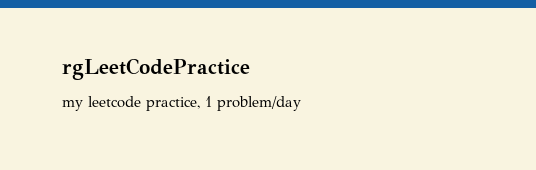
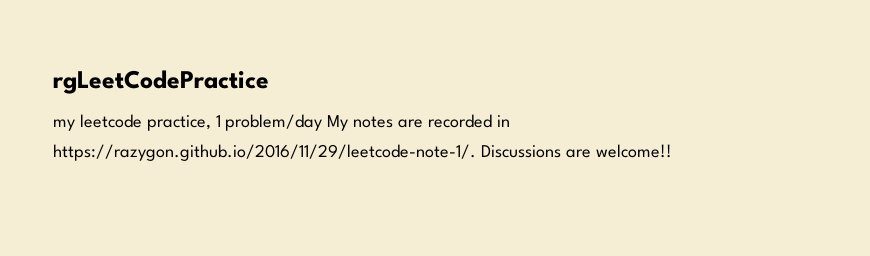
(301, 103) none -> [327,114,510,131] [53,144,672,161] My notes are recorded in https://razygon.github.io/2016/11/29/leetcode-note-1/. Discussions are welcome!!

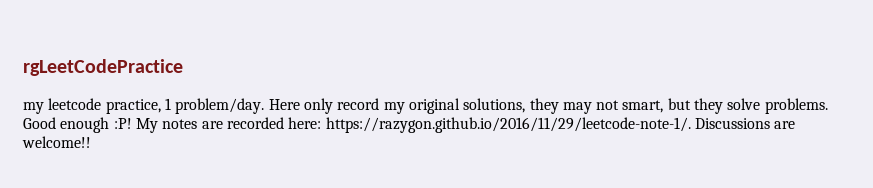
[225,114,323,131] problem/day -> [175,98,828,114] [23,117,132,133] problem/day. Here only record my original solutions, they may not smart, but they solve problems. Good enough :P!
[496,115,510,127] in -> [288,117,322,129] here:

